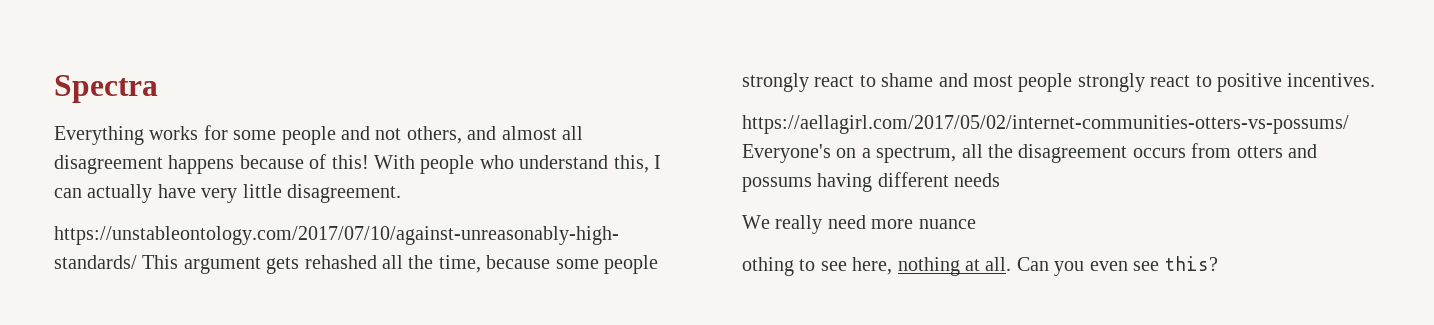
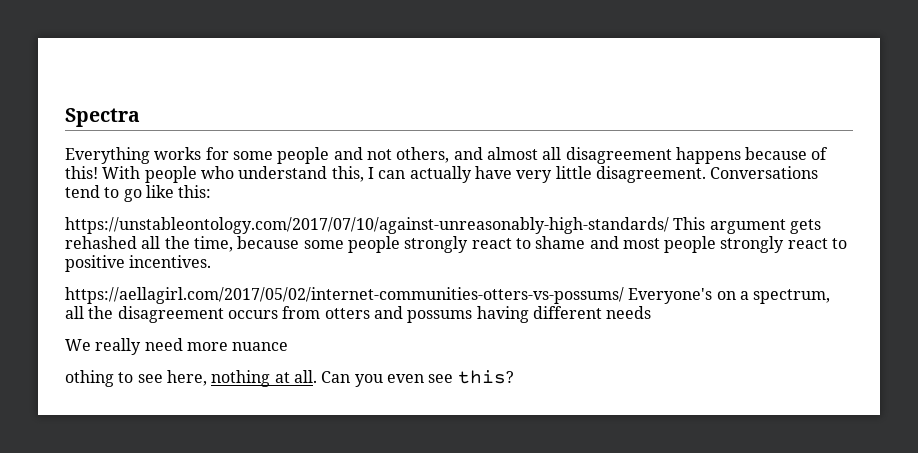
(401, 193) none -> [710,166,819,179] [65,185,212,202] Conversations tend to go like this:

